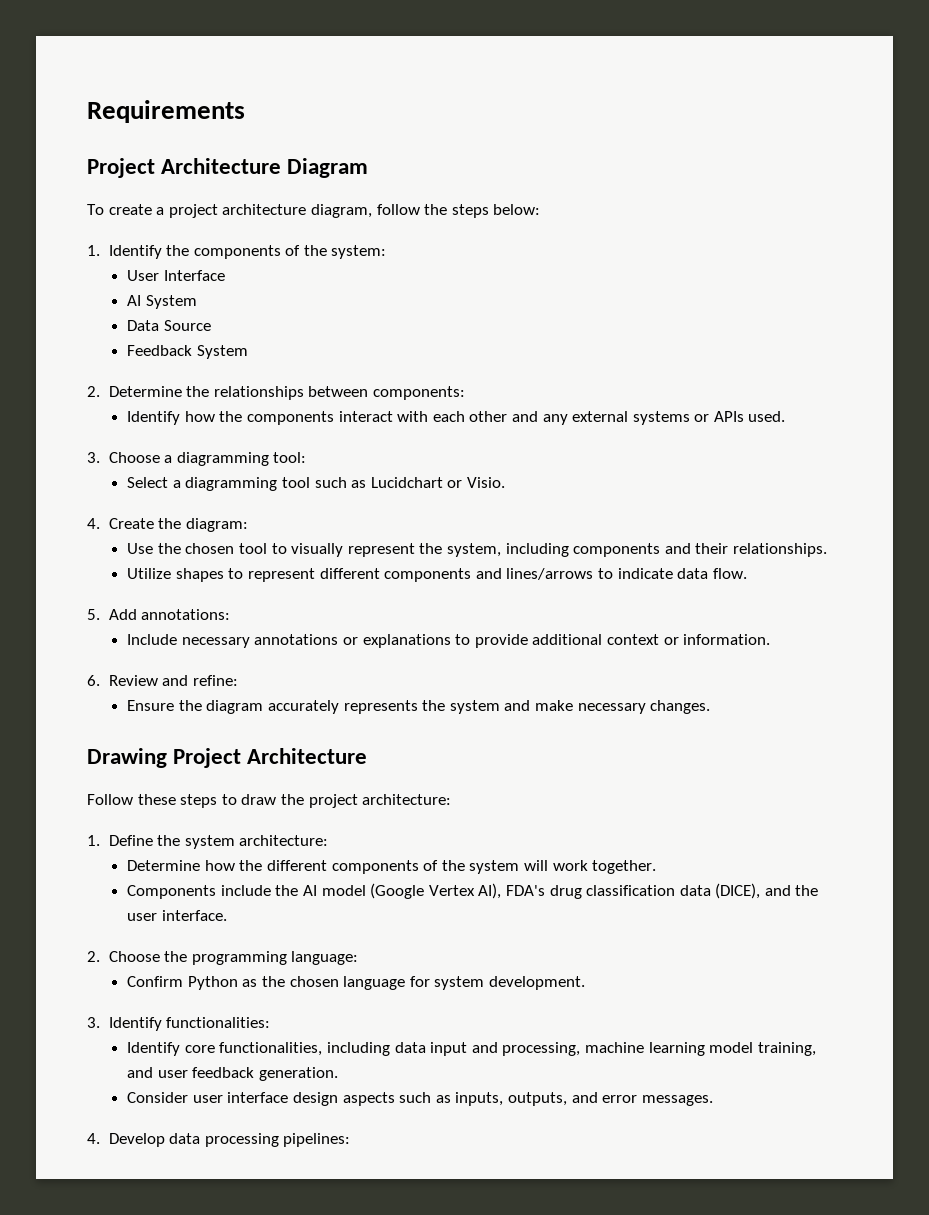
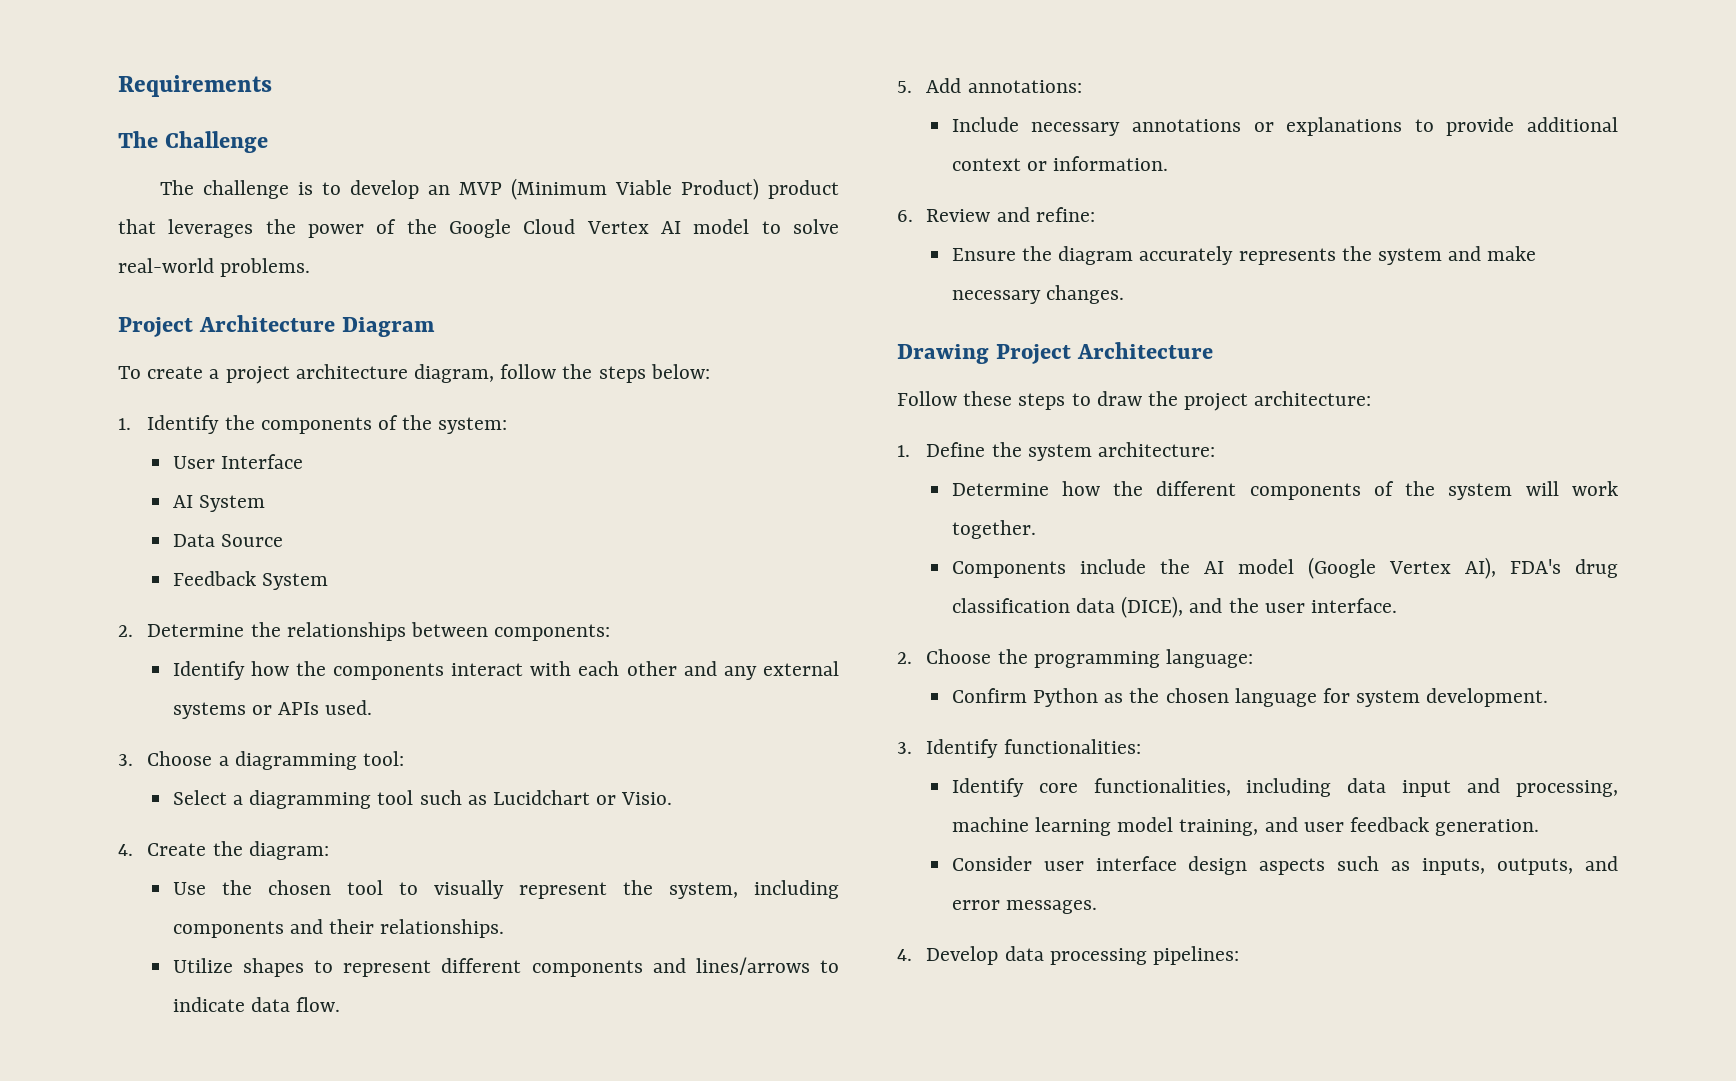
(245, 111) none -> [118,131,268,153] [159,178,839,200] [118,219,840,238] [118,258,311,277] // The Challenge // The challenge is to develop an MVP (Minimum Viable Product) product that leverages the power of the Google Cloud Vertex AI model to solve real-world problems.

